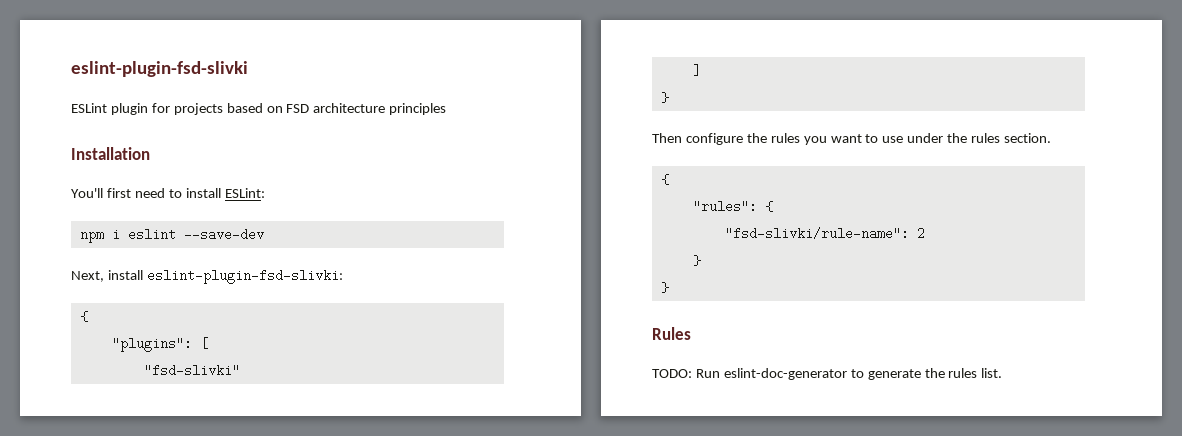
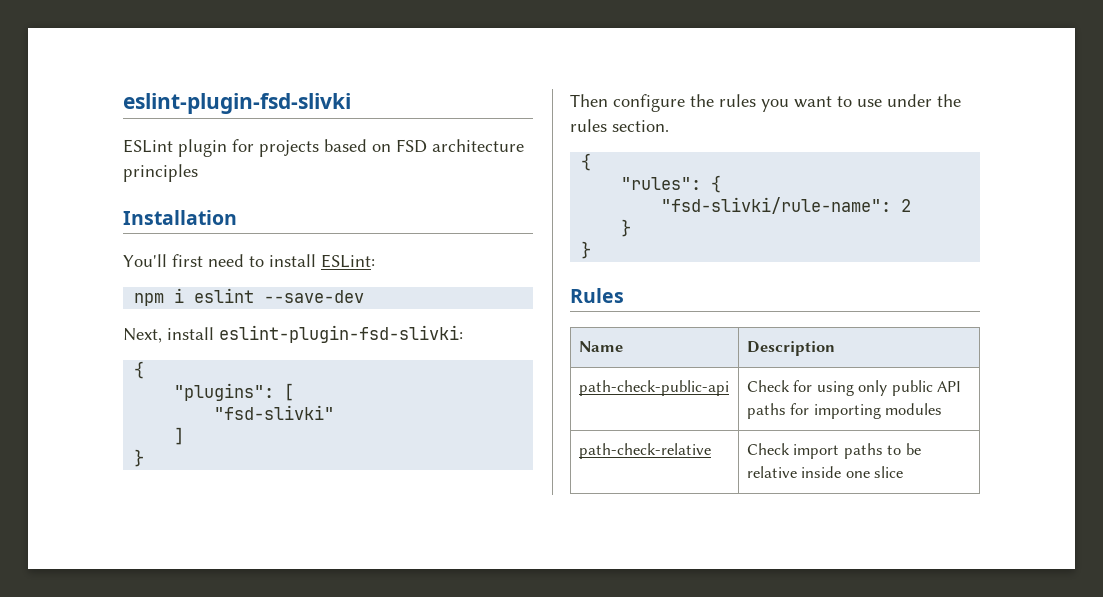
[652,368,1003,380] // TODO: Run eslint-doc-generator to generate the rules list. -> [578,341,623,352] [746,341,835,356] [578,380,729,396] [746,380,961,396] [746,403,943,419] [578,443,711,459] [746,443,921,459] [746,466,904,478] // Name | Description // path-check-public-api | Check for using only public API paths for importing modules // path-check-relative | Check import paths to be relative inside one slice

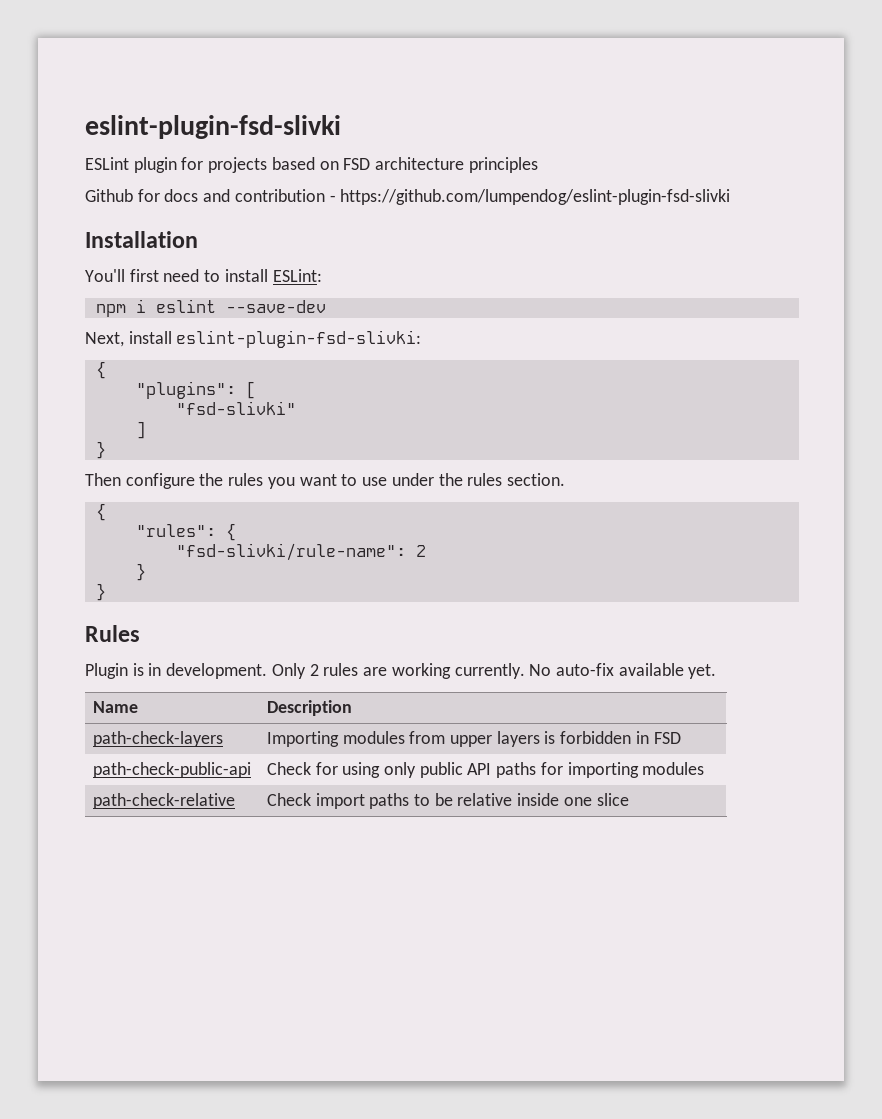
(198, 173) none -> [85,189,731,205] // Github for docs and contribution - https://github.com/lumpendog/eslint-plugin-fsd-slivki
[578,341,623,352] [746,341,835,356] // Name | Description -> [85,663,717,679] [92,701,138,713] [266,700,352,716] [92,731,223,747] [266,731,681,747] // Plugin is in development. Only 2 rules are working currently. No auto-fix available yet. // Name | Description // path-check-layers | Importing modules from upper layers is forbidden in FSD

